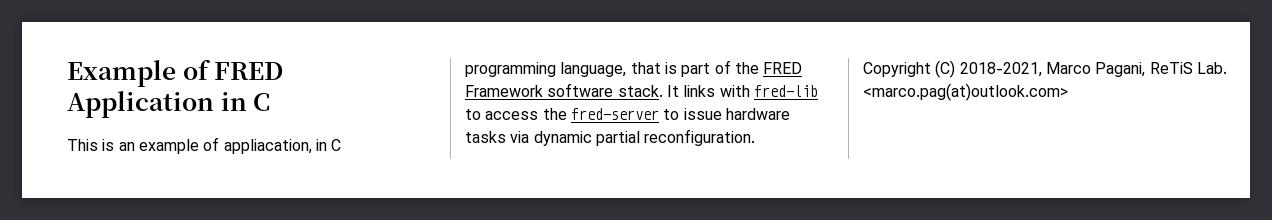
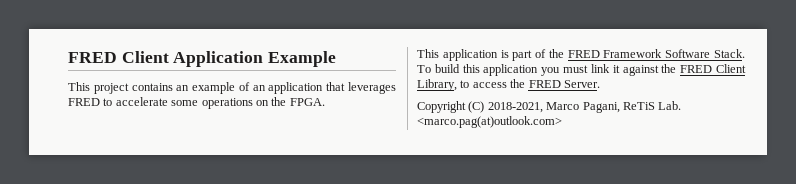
[67,59,284,87] [67,91,271,118] [67,139,115,151] Example of FRED Application in C // This is -> [68,51,337,67] [68,82,173,94] FRED Client Application Example // This project contains
[223,139,342,154] [465,62,661,77] appliacation, in C programming language, that -> [252,82,396,94] [68,97,325,109] [417,49,498,61] an application that leverages FRED to accelerate some operations on the FPGA. // This application
[547,83,818,97] [465,108,790,120] [465,129,756,146] software stack. It links with fred-lib to access the fred-server to issue hardware tasks via dynamic partial reconfiguration. -> [665,49,745,58] [417,64,746,76] [417,79,600,91] Software Stack. To build this application you must link it against the FRED Client Library, to access the FRED Server.

